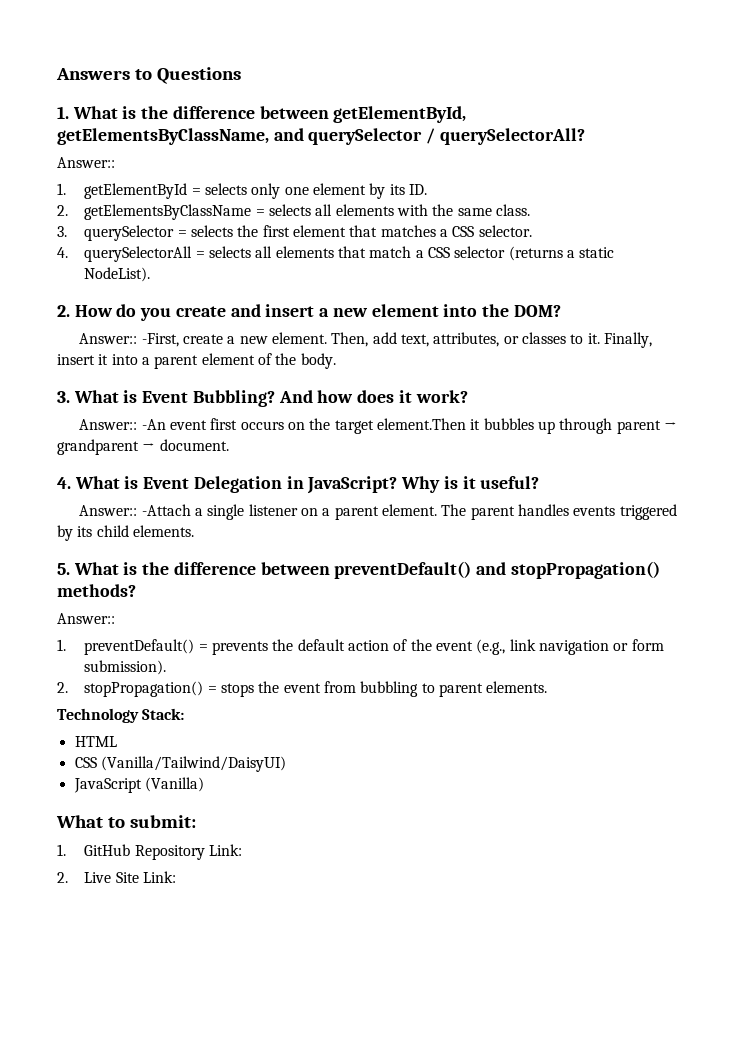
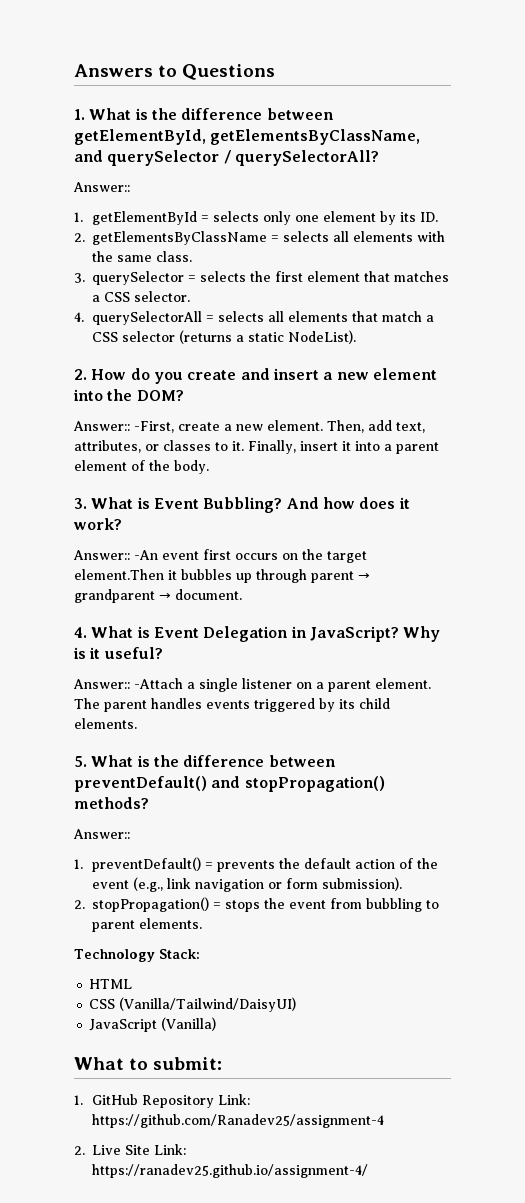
(243, 850) none -> [91,1114,384,1128] https://github.com/Ranadev25/assignment-4
(177, 877) none -> [92,1164,368,1178] https://ranadev25.github.io/assignment-4/

